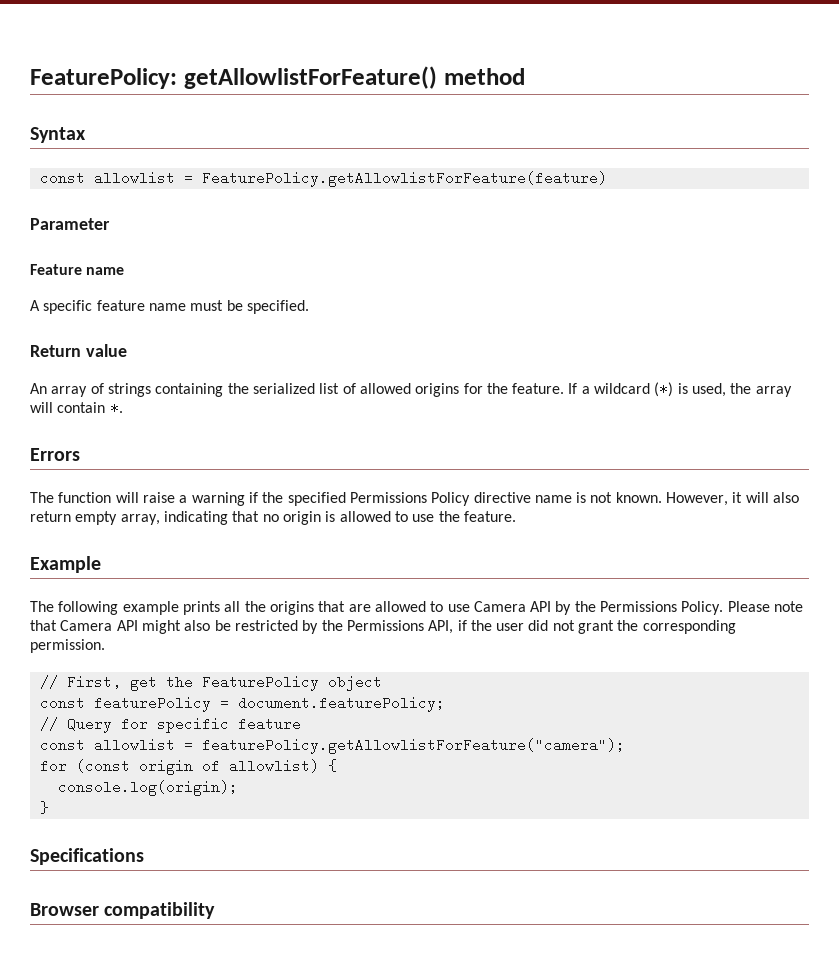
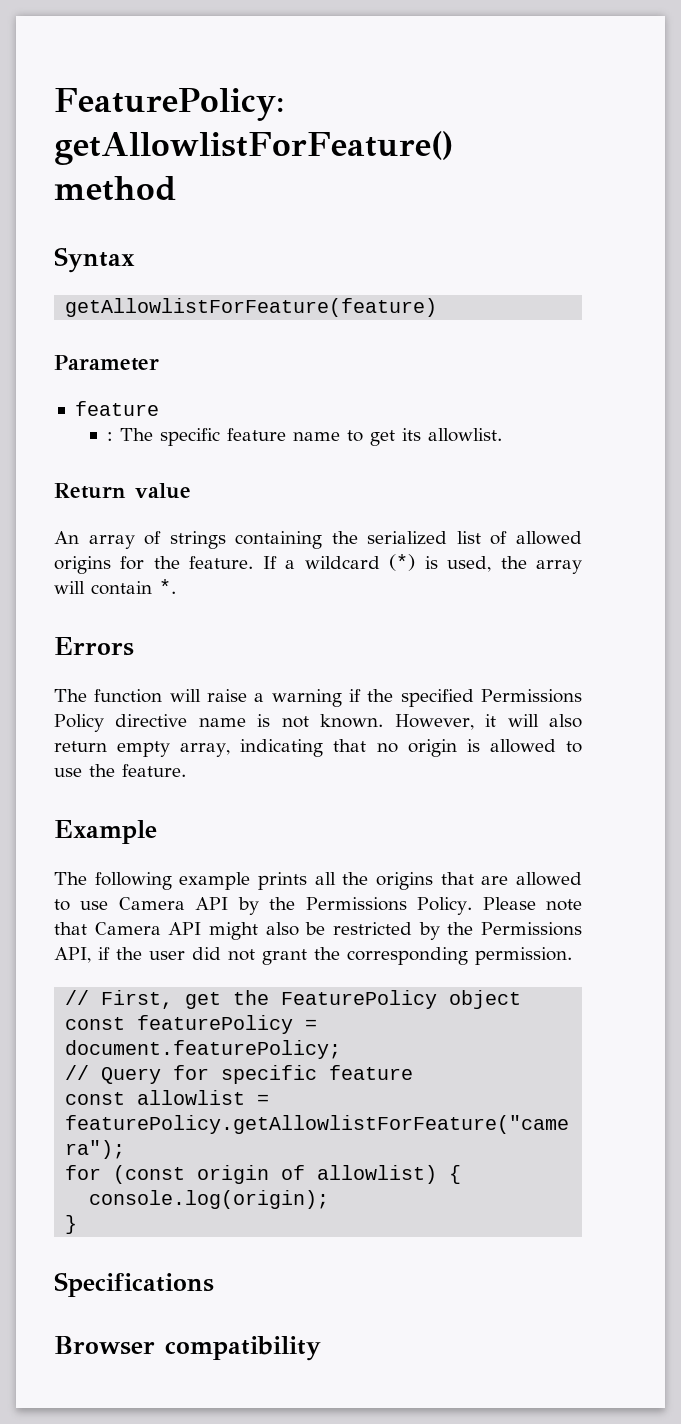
[39,171,607,187] [30,218,110,230] [30,264,125,275] [30,300,309,314] const allowlist = FeaturePolicy.getAllowlistForFeature(feature) // Parameter // Feature name // A specific feature name must be specified. -> [65,298,438,317] [54,355,159,371] [74,401,159,416] [107,428,503,446] getAllowlistForFeature(feature) // Parameter // feature // : The specific feature name to get its allowlist.

